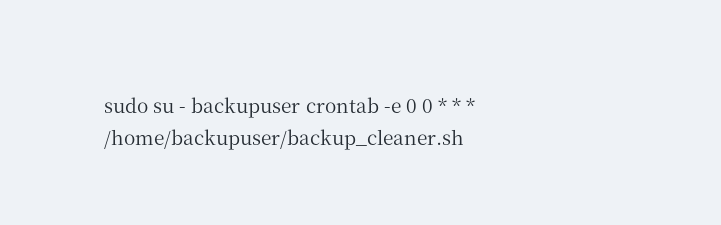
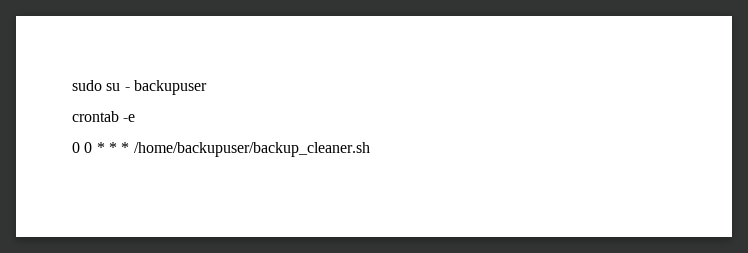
(301, 107) none -> (207, 87) //
(401, 107) none -> (136, 118) //

